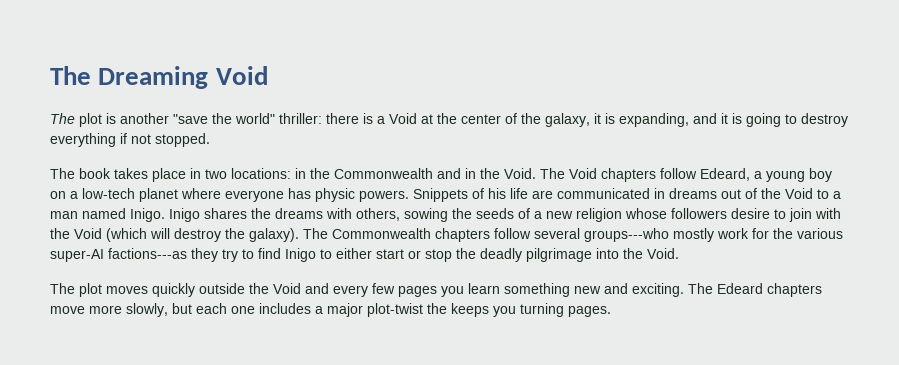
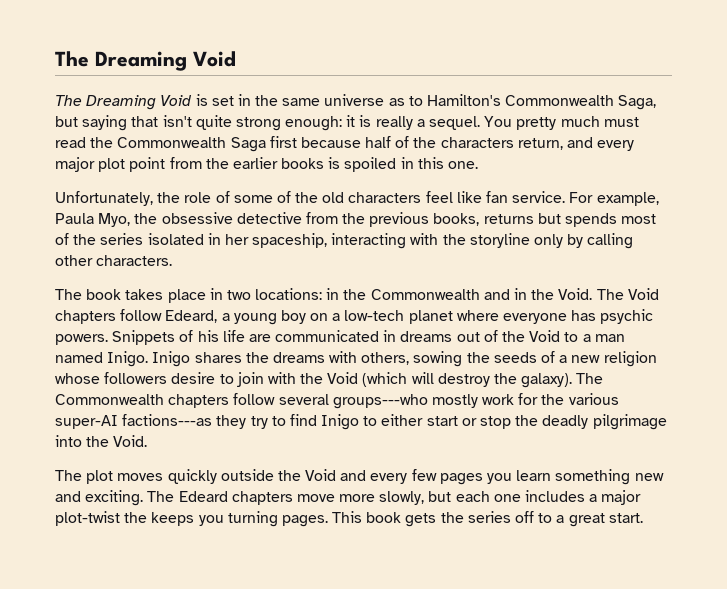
[79,113,848,127] [50,133,210,147] plot is another "save the world" thriller: there is a Void at the center of the galaxy, it is expanding, and it is going to destroy everything if not stopped. -> [86,94,657,110] [55,115,639,131] [55,136,635,152] [55,157,479,172] [55,191,659,206] [55,212,657,227] [55,233,634,249] [55,255,173,266] Dreaming Void is set in the same universe as to Hamilton's Commonwealth Saga, but saying that isn't quite strong enough: it is really a sequel. You pretty much must read the Commonwealth Saga first because half of the characters return, and every major plot point from the earlier books is spoiled in this one. // Unfortunately, the role of some of the old characters feel like fan service. For example, Paula Myo, the obsessive detective from the previous books, returns but spends most of the series isolated in her spaceship, interacting with the storyline only by calling other characters.
[315,188,355,202] physic -> [600,309,654,324] psychic
(611, 311) none -> [332,511,643,527] This book gets the series off to a great start.

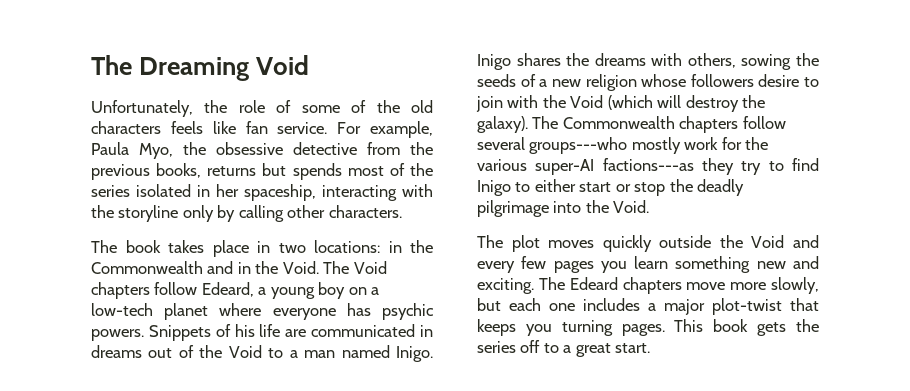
[55,51,236,71] [55,94,657,110] [55,115,639,131] [55,136,635,152] [55,157,479,172] The Dreaming Void // The Dreaming Void is set in the same universe as to Hamilton's Commonwealth Saga, but saying that isn't quite strong enough: it is really a sequel. You pretty much must read the Commonwealth Saga first because half of the characters return, and every major plot point from the earlier books is spoiled in this one. -> [91,55,310,81] The Dreaming Void
[425,191,453,203] feel -> [170,121,203,134] feels
[124,512,148,523] the -> [790,298,819,311] that

